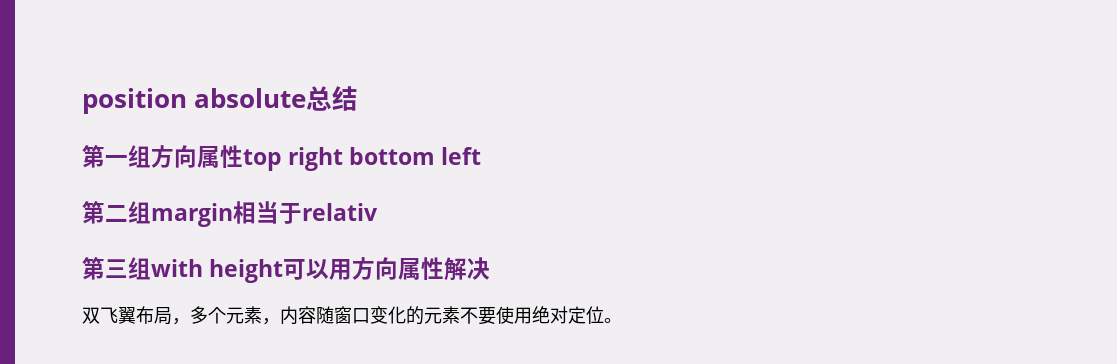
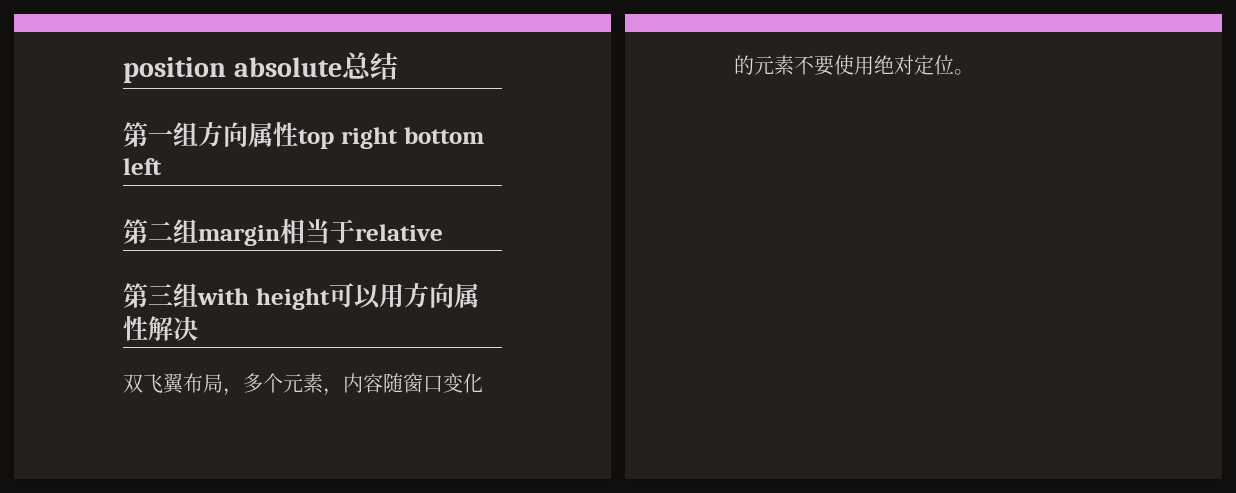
[302,203,378,221] relativ -> [355,224,443,241] relative

